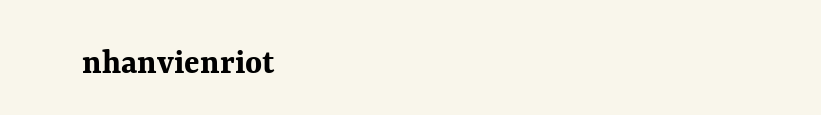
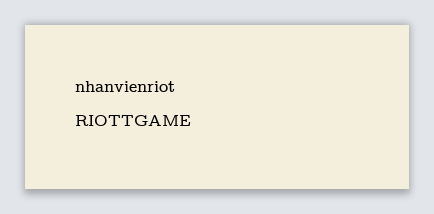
(275, 61) none -> [75,115,191,126] // RIOTTGAME

